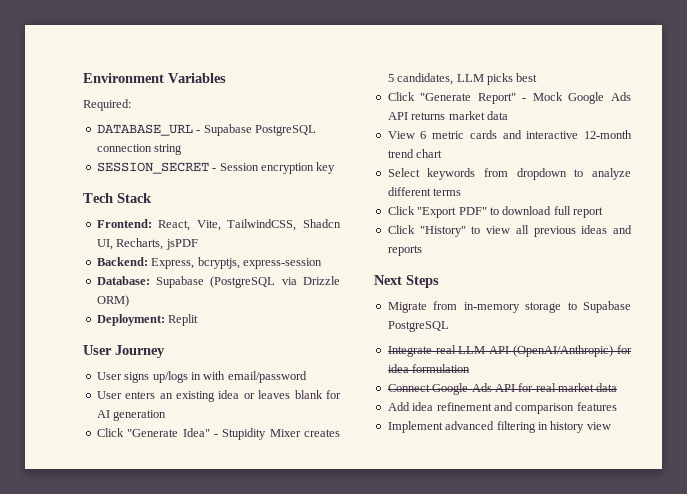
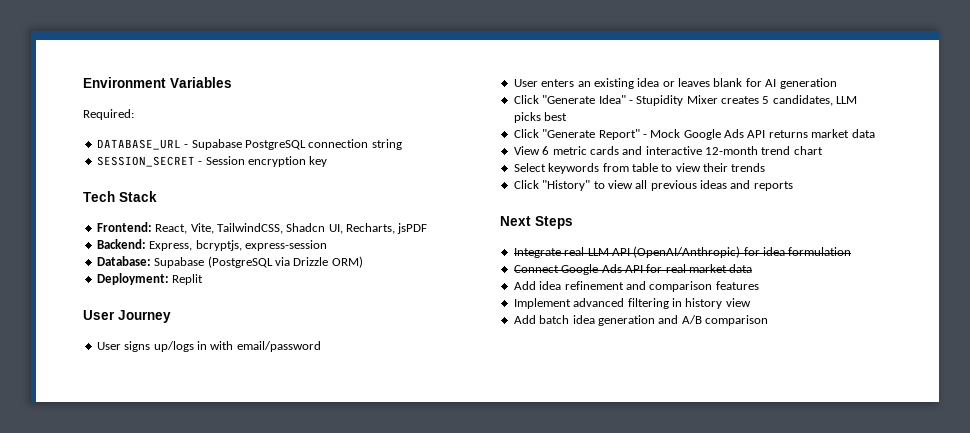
[516,168,631,180] [387,187,462,196] [387,206,603,218] dropdown to analyze different terms // Click "Export PDF" to download full report -> [631,163,766,172] table to view their trends
[387,301,631,313] [387,321,449,332] // Migrate from in-memory storage to Supabase PostgreSQL -> (573, 222) none
(611, 426) none -> [513,315,768,326] // Add batch idea generation and A/B comparison

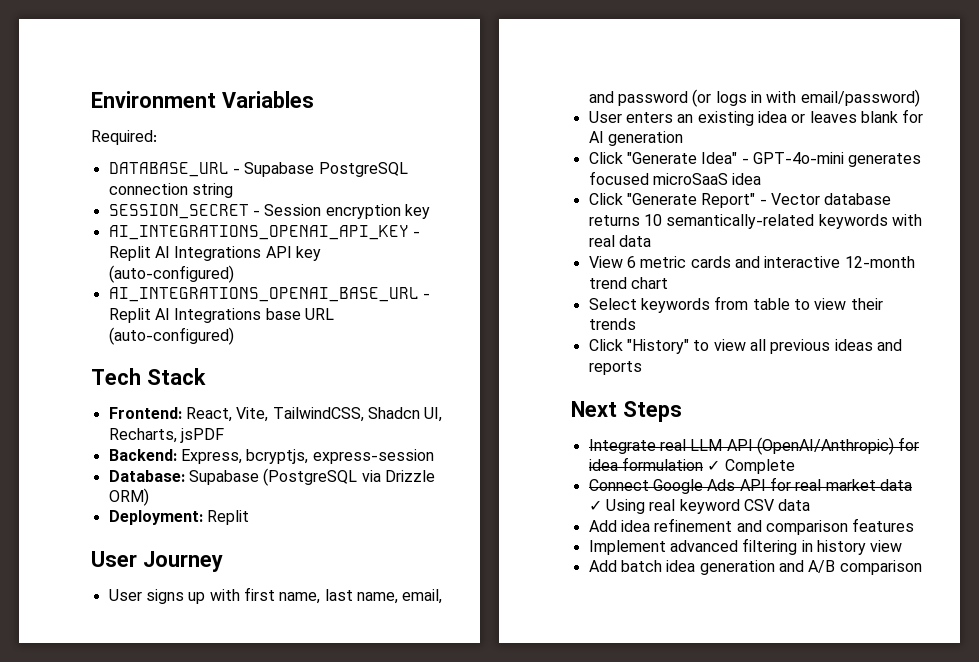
(328, 161) none -> [108,225,420,240] [108,246,321,261] [108,265,234,283] [108,287,430,302] [108,308,334,323] [108,327,234,345] // AI_INTEGRATIONS_OPENAI_API_KEY - Replit AI Integrations API key (auto-configured) // AI_INTEGRATIONS_OPENAI_BASE_URL - Replit AI Integrations base URL (auto-configured)
[153,341,194,352] up/logs -> [188,587,443,604] [588,89,747,107] up with first name, last name, email, and password (or logs
[236,341,321,352] email/password -> [800,89,920,107] email/password)
[636,95,858,106] [513,112,568,123] [513,129,850,140] Stupidity Mixer creates 5 candidates, LLM picks best // Click "Generate Report" - Mock Google Ads API returns market -> [752,152,922,167] [588,171,762,185] [588,193,892,208] [588,214,922,229] [588,235,615,247] GPT-4o-mini generates focused microSaaS idea // Click "Generate Report" - Vector database returns 10 semantically-related keywords with real
(852, 251) none -> [707,459,795,474] ✓ Complete
(753, 268) none -> [588,499,811,514] ✓ Using real keyword CSV data

